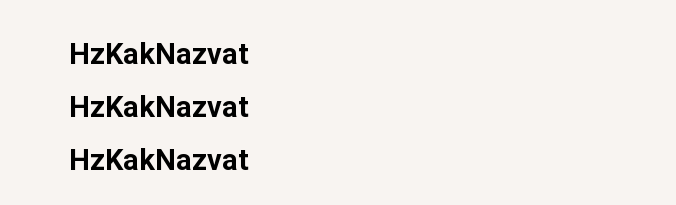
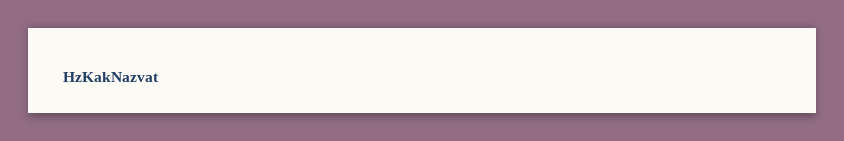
[69,42,249,64] [69,95,249,117] [69,148,249,170] HzKakNazvat // HzKakNazvat // HzKakNazvat -> [63,72,159,82] HzKakNazvat

